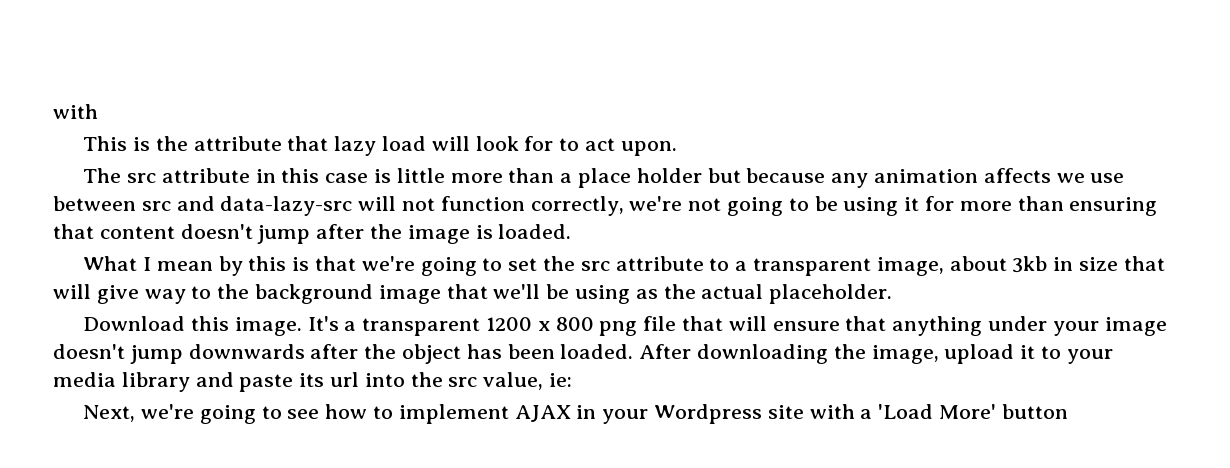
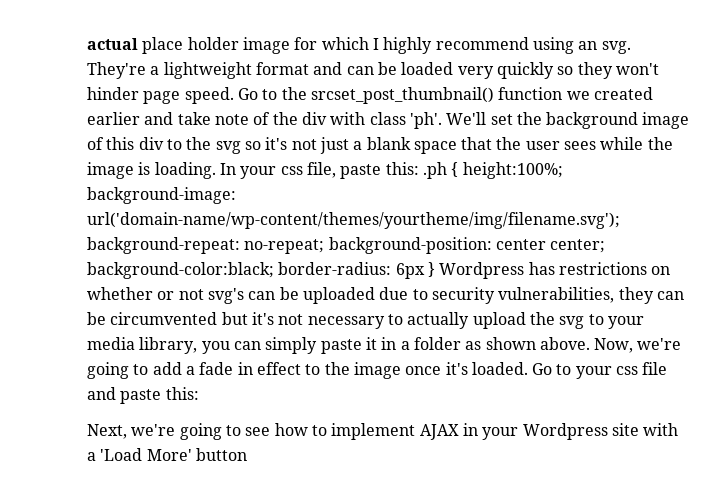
[53,104,98,119] [83,136,677,156] [83,168,1125,188] [53,196,1158,216] [53,224,572,244] [83,256,1165,276] [53,284,893,304] [83,316,1167,336] [53,344,1113,364] [53,372,573,392] with // This is the attribute that lazy load will look for to act upon. // The src attribute in this case is little more than a place holder but because any animation affects we use between src and data-lazy-src will not function correctly, we're not going to be using it for more than ensuring that content doesn't jump after the image is loaded. // What I mean by this is that we're going to set the src attribute to a transparent image, about 3kb in size that will give way to the background image that we'll be using as the actual placeholder. // Download this image. It's a transparent 1200 x 800 png file that will ensure that anything under your image doesn't jump downwards after the object has been loaded. After downloading the image, upload it to your media library and paste its url into the src value, ie: -> [87,37,631,54] [87,62,659,79] [87,87,653,104] [87,112,690,129] [87,137,673,154] [87,162,563,179] [87,187,236,204] [87,212,620,229] [87,237,606,254] [87,262,671,279] [87,287,684,304] [87,312,644,329] [87,337,682,354] [87,362,668,379] [87,387,199,404] actual place holder image for which I highly recommend using an svg. They're a lightweight format and can be loaded very quickly so they won't hinder page speed. Go to the srcset_post_thumbnail() function we created earlier and take note of the div with class 'ph'. We'll set the background image of this div to the svg so it's not just a blank space that the user sees while the image is loading. In your css file, paste this: .ph { height:100%; background-image: url('domain-name/wp-content/themes/yourtheme/img/filename.svg'); background-repeat: no-repeat; background-position: center center; background-color:black; border-radius: 6px } Wordpress has restrictions on whether or not svg's can be uploaded due to security vulnerabilities, they can be circumvented but it's not necessary to actually upload the svg to your media library, you can simply paste it in a folder as shown above. Now, we're going to add a fade in effect to the image once it's loaded. Go to your css file and paste this:

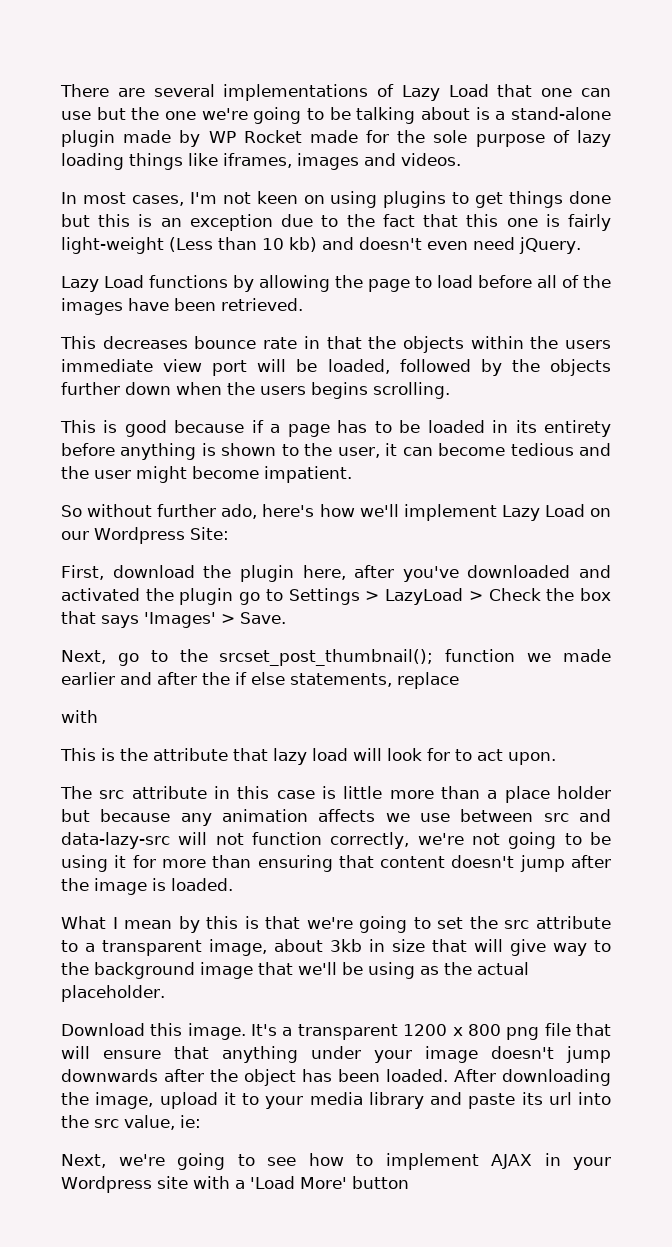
[87,37,631,54] [87,62,659,79] [87,87,653,104] [87,112,690,129] [87,137,673,154] [87,162,563,179] [87,187,236,204] [87,212,620,229] [87,237,606,254] [87,262,671,279] [87,287,684,304] [87,312,644,329] [87,337,682,354] [87,362,668,379] [87,387,199,404] actual place holder image for which I highly recommend using an svg. They're a lightweight format and can be loaded very quickly so they won't hinder page speed. Go to the srcset_post_thumbnail() function we created earlier and take note of the div with class 'ph'. We'll set the background image of this div to the svg so it's not just a blank space that the user sees while the image is loading. In your css file, paste this: .ph { height:100%; background-image: url('domain-name/wp-content/themes/yourtheme/img/filename.svg'); background-repeat: no-repeat; background-position: center center; background-color:black; border-radius: 6px } Wordpress has restrictions on whether or not svg's can be uploaded due to security vulnerabilities, they can be circumvented but it's not necessary to actually upload the svg to your media library, you can simply paste it in a folder as shown above. Now, we're going to add a fade in effect to the image once it's loaded. Go to your css file and paste this: -> [60,84,611,101] [61,107,612,124] [61,130,611,147] [61,153,461,170] [61,191,612,208] [61,214,611,231] [61,237,581,254] [61,275,611,292] [61,298,303,315] [60,336,611,353] [61,359,611,376] [61,382,450,399] [60,420,611,437] [61,443,611,460] [61,466,352,483] [61,504,612,521] [61,527,229,544] [61,565,611,582] [61,588,612,605] [61,611,286,628] [61,649,611,666] [61,672,459,689] [61,710,98,723] [60,748,556,765] [60,786,611,803] [61,809,611,826] [61,832,611,849] [61,855,611,872] [61,878,233,895] [61,916,612,933] [61,939,611,956] [61,962,529,979] [61,985,165,1002] [61,1023,612,1040] [61,1046,611,1063] [61,1069,611,1086] [61,1092,611,1109] [61,1115,201,1130] There are several implementations of Lazy Load that one can use but the one we're going to be talking about is a stand-alone plugin made by WP Rocket made for the sole purpose of lazy loading things like iframes, images and videos. // In most cases, I'm not keen on using plugins to get things done but this is an exception due to the fact that this one is fairly light-weight (Less than 10 kb) and doesn't even need jQuery. // Lazy Load functions by allowing the page to load before all of the images have been retrieved. // This decreases bounce rate in that the objects within the users immediate view port will be loaded, followed by the objects further down when the users begins scrolling. // This is good because if a page has to be loaded in its entirety before anything is shown to the user, it can become tedious and the user might become impatient. // So without further ado, here's how we'll implement Lazy Load on our Wordpress Site: // First, download the plugin here, after you've downloaded and activated the plugin go to Settings > LazyLoad > Check the box that says 'Images' > Save. // Next, go to the srcset_post_thumbnail(); function we made earlier and after the if else statements, replace // with // This is the attribute that lazy load will look for to act upon. // The src attribute in this case is little more than a place holder but because any animation affects we use between src and data-lazy-src will not function correctly, we're not going to be using it for more than ensuring that content doesn't jump after the image is loaded. // What I mean by this is that we're going to set the src attribute to a transparent image, about 3kb in size that will give way to the background image that we'll be using as the actual placeholder. // Download this image. It's a transparent 1200 x 800 png file that will ensure that anything under your image doesn't jump downwards after the object has been loaded. After downloading the image, upload it to your media library and paste its url into the src value, ie:

